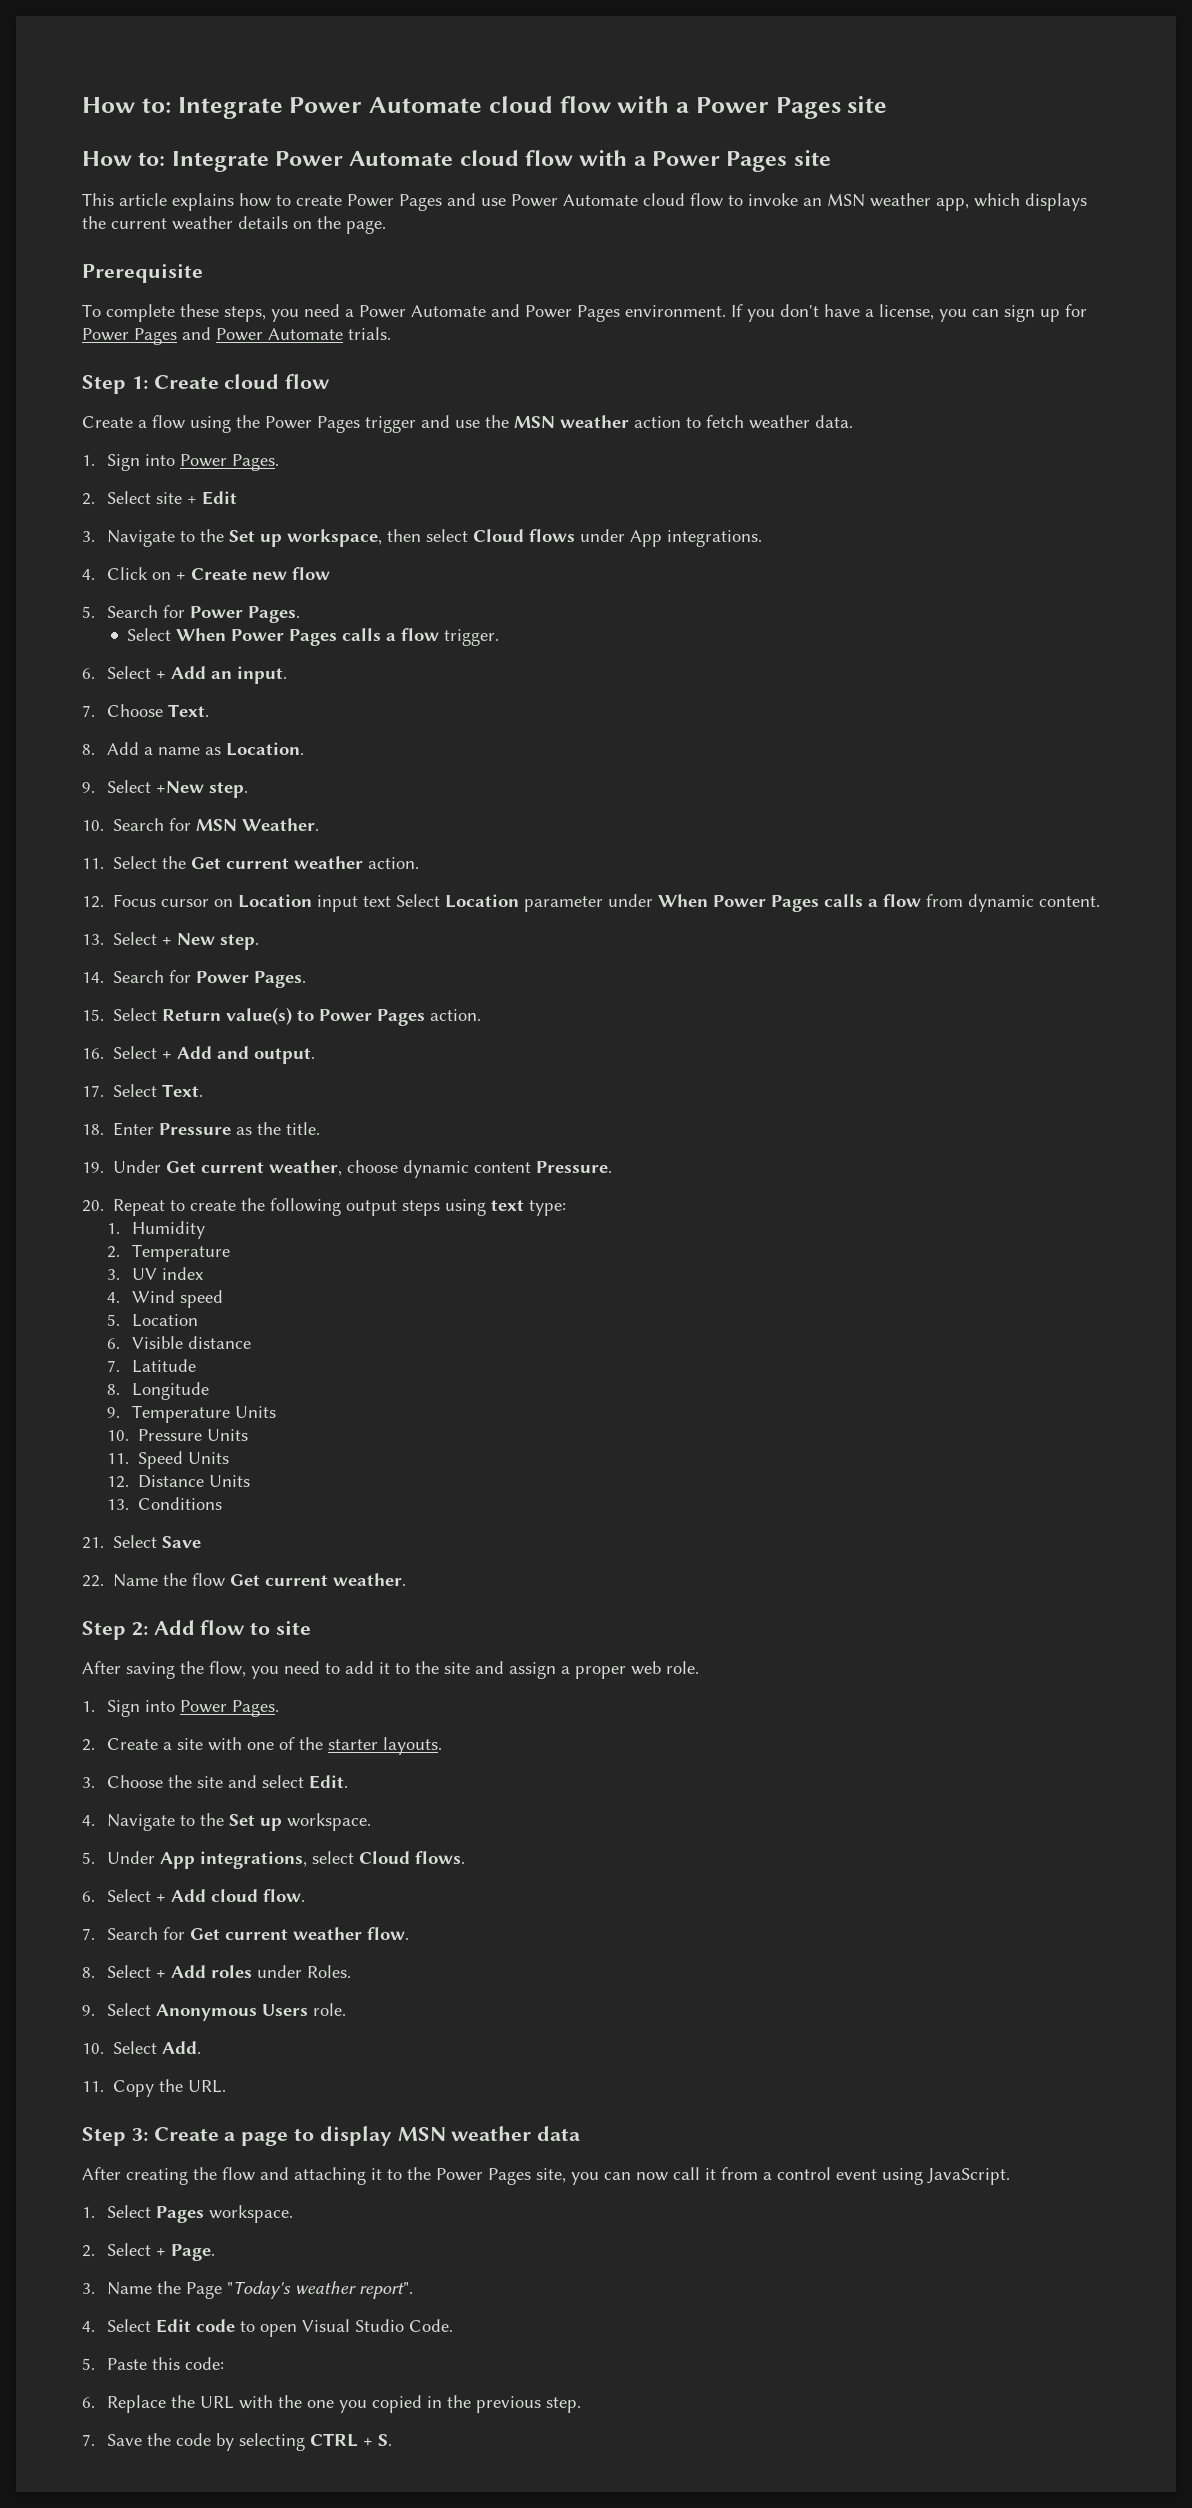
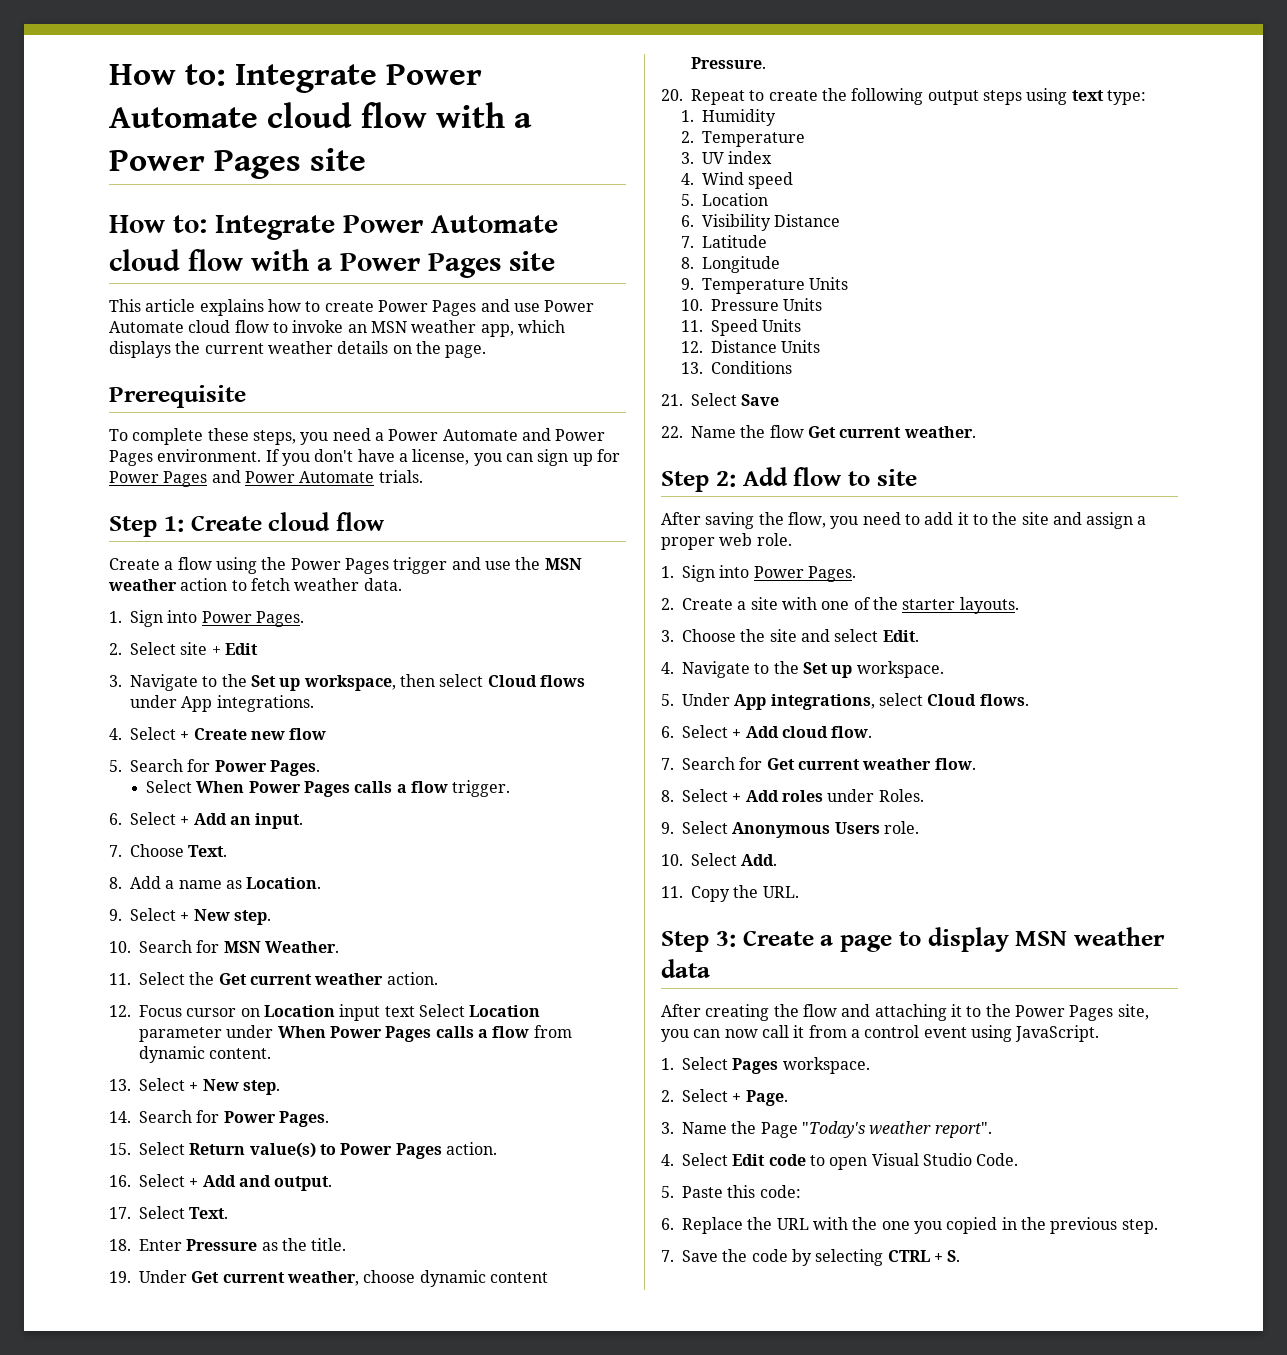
[106,567,171,580] Click on -> [130,727,176,740] Select
[155,781,204,793] +New -> [180,909,230,921] + New
[131,1336,251,1349] Visible distance -> [701,214,840,231] Visibility Distance

